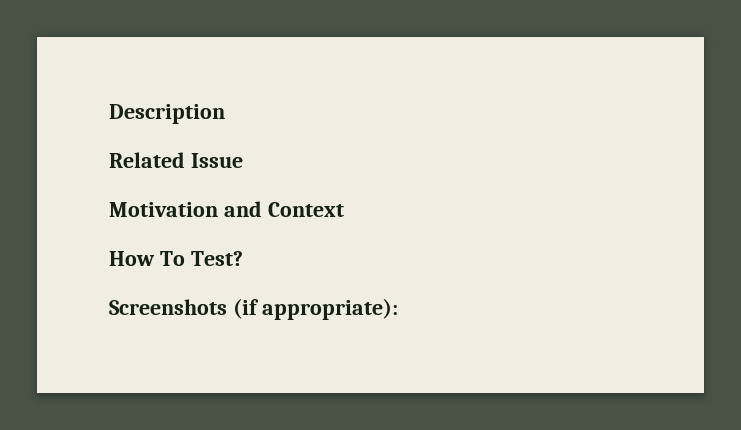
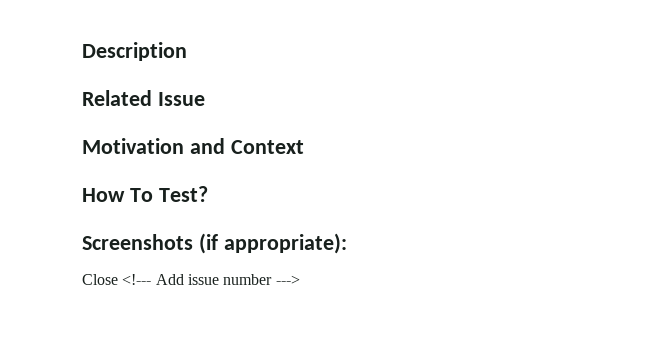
(398, 309) none -> [82,274,300,285] // Close <!--- Add issue number --->

